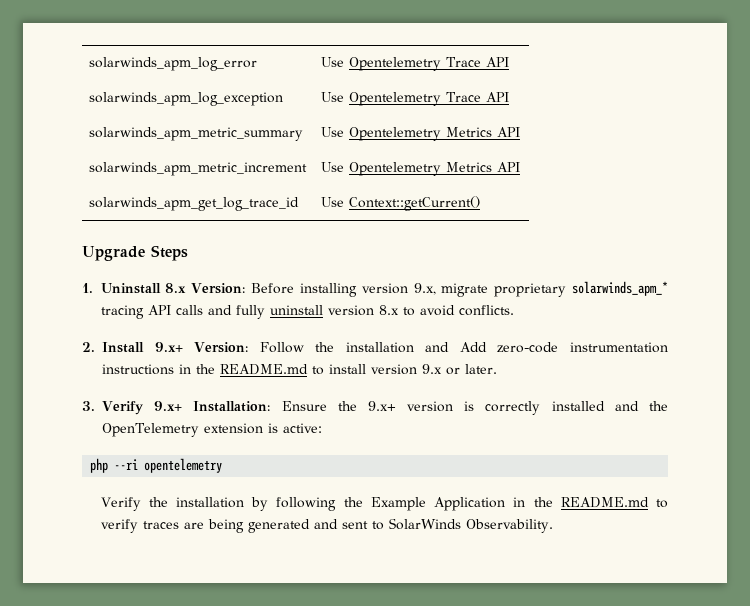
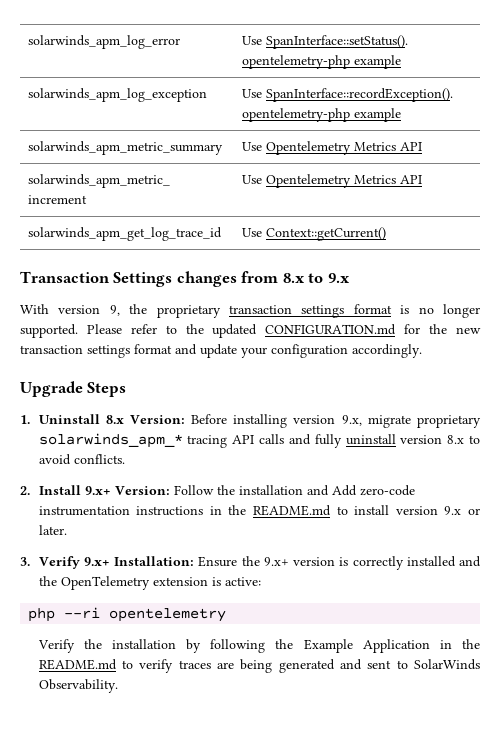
[349,57,510,71] Opentelemetry Trace API -> [266,35,409,49] [242,55,402,69] SpanInterface::setStatus(). opentelemetry-php example
[349,92,510,106] Opentelemetry Trace API -> [266,88,454,102] [242,108,402,122] SpanInterface::recordException(). opentelemetry-php example
(481, 203) none -> [20,271,350,287] [20,304,480,318] [20,324,482,338] [20,344,422,358] // Transaction Settings changes from 8.x to 9.x // With version 9, the proprietary transaction settings format is no longer supported. Please refer to the updated CONFIGURATION.md for the new transaction settings format and update your configuration accordingly.

